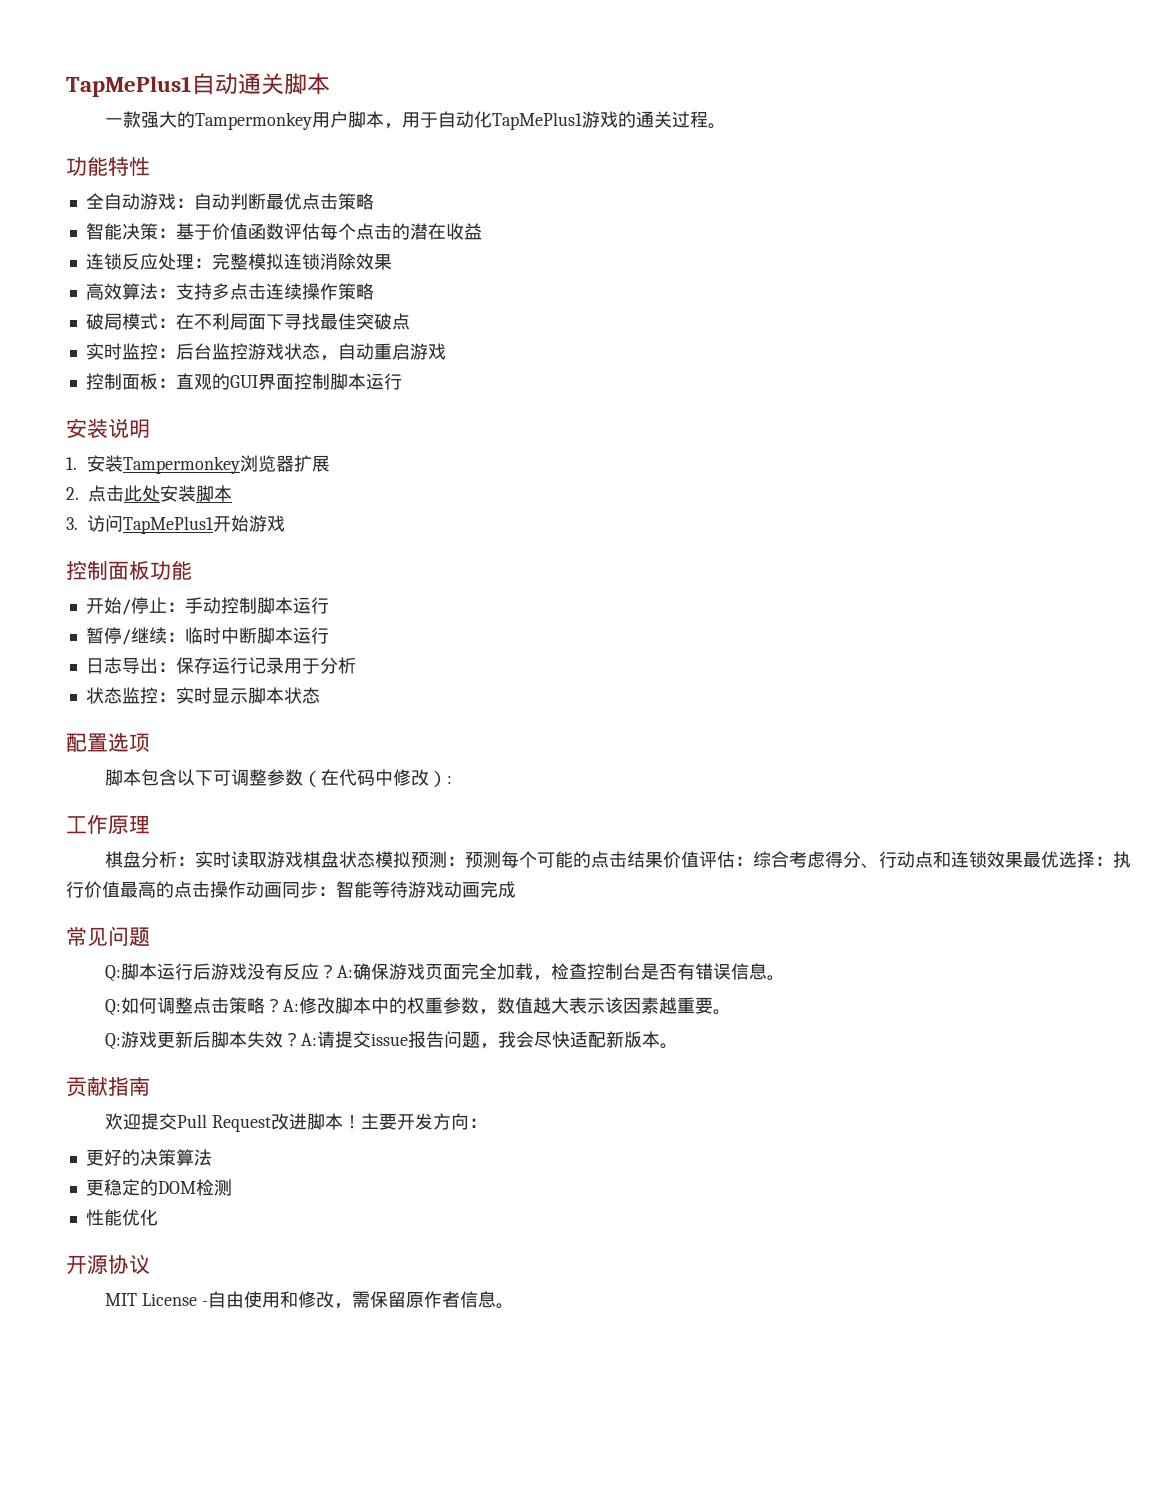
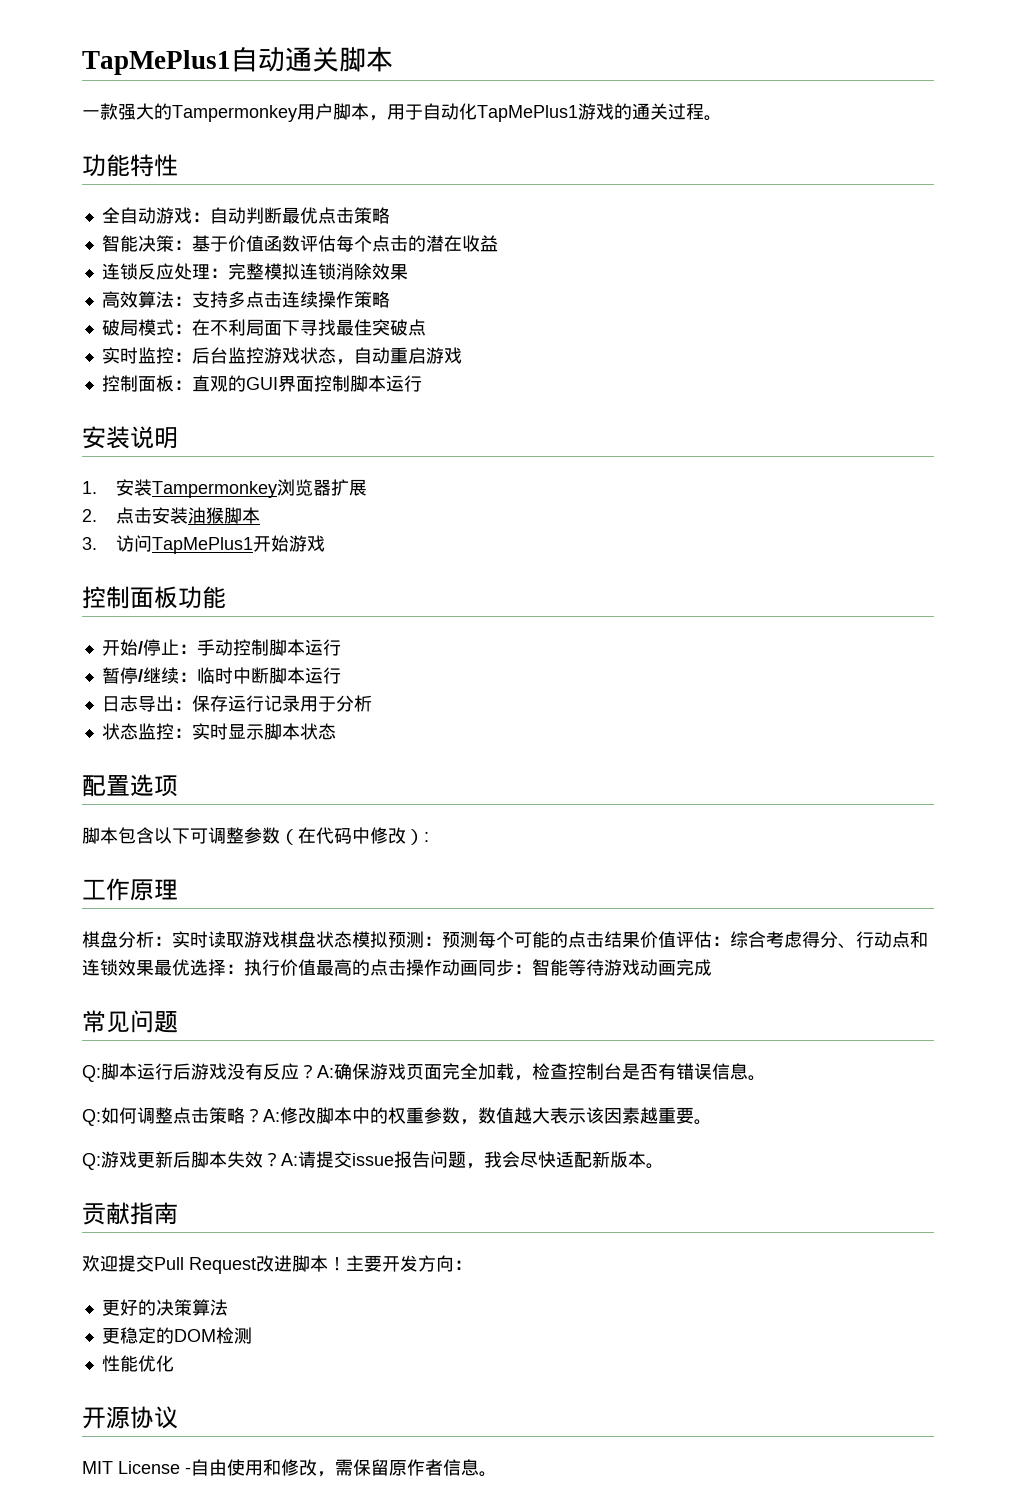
[124,485,196,502] 此处安装 -> [152,507,225,524] 安装油猴

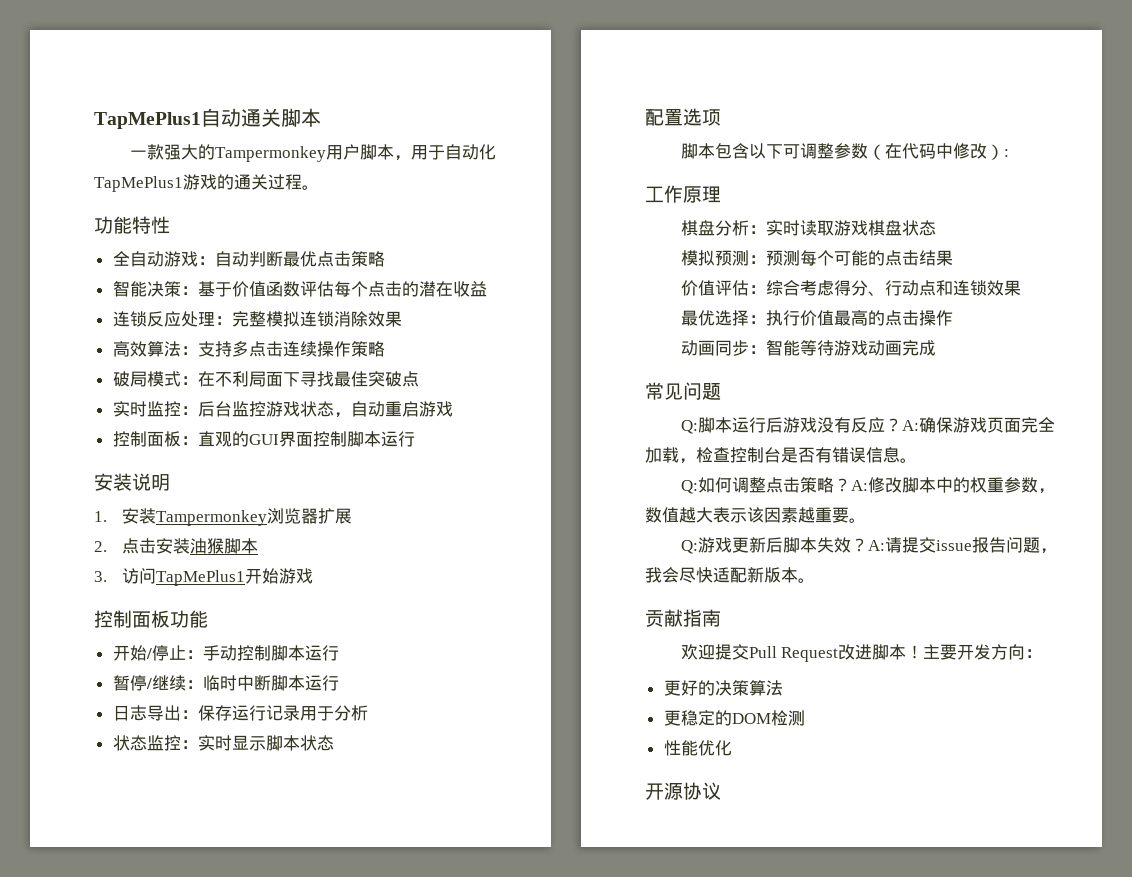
(352, 939) none -> (936, 228) //
(640, 940) none -> (953, 258) //
(154, 968) none -> (1021, 288) //
(442, 967) none -> (953, 318) //
[82,1459,497,1477] // MIT License -自由使用和修改，需保留原作者信息。 -> (721, 791) none

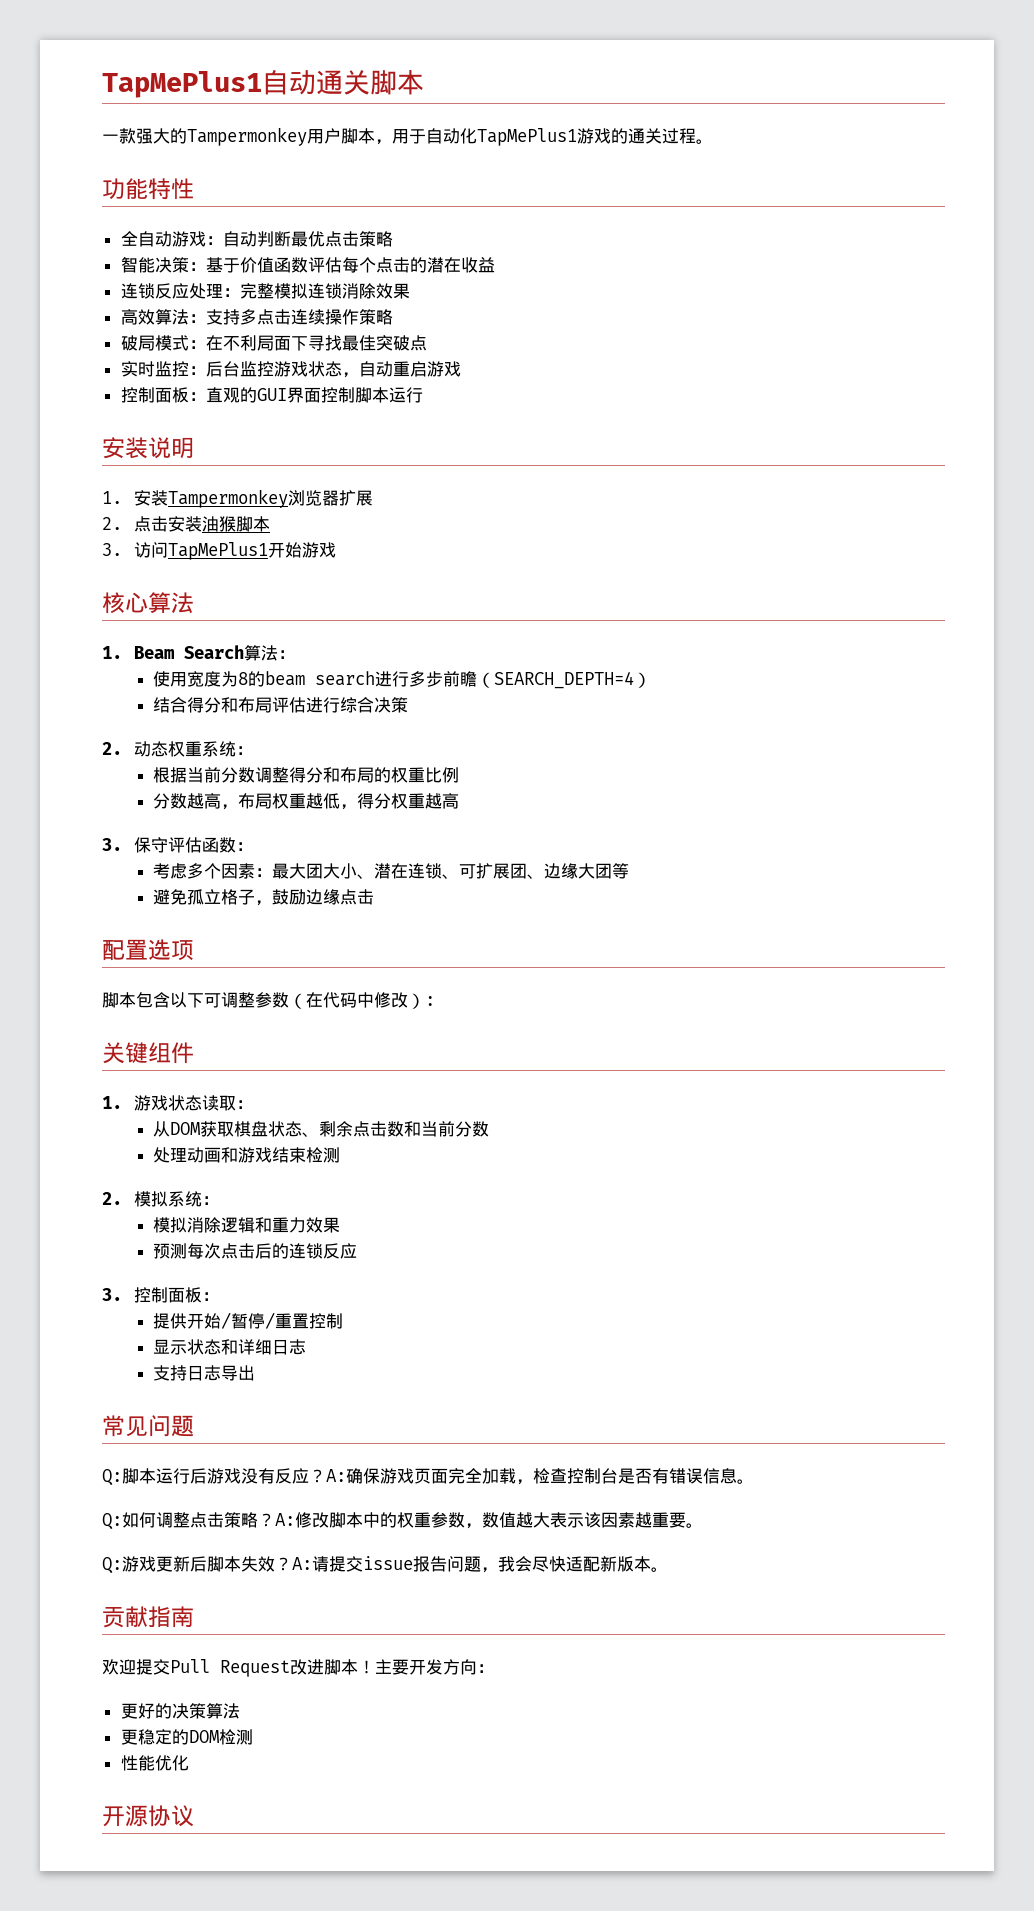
[94,610,208,628] [112,645,339,661] [112,675,339,691] [112,705,368,721] [112,735,334,751] 控制面板功能 // 开始/停止：手动控制脚本运行 // 暂停/继续：临时中断脚本运行 // 日志导出：保存运行记录用于分析 // 状态监控：实时显示脚本状态 -> [102,592,194,614] [102,645,296,661] [153,671,652,689] [153,697,409,713] [102,741,254,757] [153,767,460,783] [153,793,460,810] [102,837,254,853] [153,863,630,879] [153,889,375,906] 核心算法 // 1. Beam Search算法： // 使用宽度为8的beam search进行多步前瞻（SEARCH_DEPTH=4） // 结合得分和布局评估进行综合决策 // 2.动态权重系统： // 根据当前分数调整得分和布局的权重比例 // 分数越高，布局权重越低，得分权重越高 // 3.保守评估函数： // 考虑多个因素：最大团大小、潜在连锁、可扩展团、边缘大团等 // 避免孤立格子，鼓励边缘点击
[645,185,721,203] [680,220,936,236] [680,250,953,266] [680,280,1021,296] [680,310,953,326] [680,339,936,356] 工作原理 // 棋盘分析：实时读取游戏棋盘状态 // 模拟预测：预测每个可能的点击结果 // 价值评估：综合考虑得分、行动点和连锁效果 // 最优选择：执行价值最高的点击操作 // 动画同步：智能等待游戏动画完成 -> [102,1042,194,1064] [102,1095,254,1111] [153,1121,490,1137] [153,1147,341,1163] [102,1191,220,1207] [153,1217,341,1233] [153,1243,358,1259] [102,1287,220,1303] [153,1312,344,1329] [153,1339,307,1355] [153,1365,256,1381] 关键组件 // 1.游戏状态读取： // 从DOM获取棋盘状态、剩余点击数和当前分数 // 处理动画和游戏结束检测 // 2.模拟系统： // 模拟消除逻辑和重力效果 // 预测每次点击后的连锁反应 // 3.控制面板： // 提供开始/暂停/重置控制 // 显示状态和详细日志 // 支持日志导出

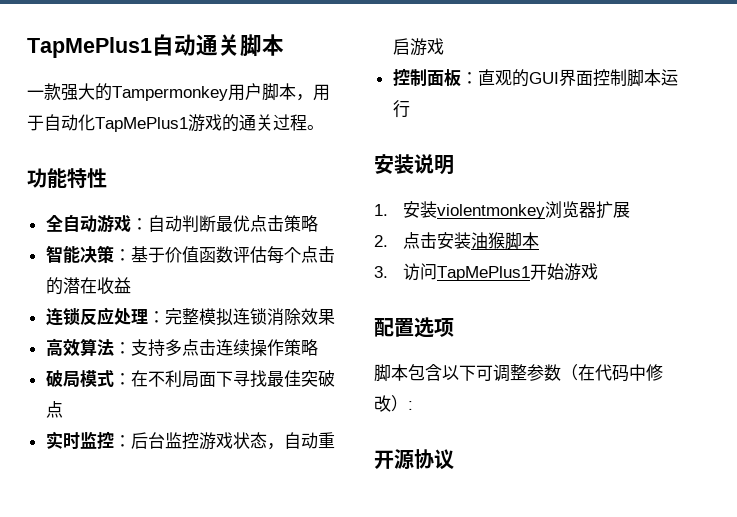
[168,489,289,508] Tampermonkey -> [437,204,546,219] violentmonkey
[102,592,194,614] [102,645,296,661] [153,671,652,689] [153,697,409,713] [102,741,254,757] [153,767,460,783] [153,793,460,810] [102,837,254,853] [153,863,630,879] [153,889,375,906] // 核心算法 // 1. Beam Search算法： // 使用宽度为8的beam search进行多步前瞻（SEARCH_DEPTH=4） // 结合得分和布局评估进行综合决策 // 2.动态权重系统： // 根据当前分数调整得分和布局的权重比例 // 分数越高，布局权重越低，得分权重越高 // 3.保守评估函数： // 考虑多个因素：最大团大小、潜在连锁、可扩展团、边缘大团等 // 避免孤立格子，鼓励边缘点击 -> (599, 271) none
[102,1042,194,1064] [102,1095,254,1111] [153,1121,490,1137] [153,1147,341,1163] [102,1191,220,1207] [153,1217,341,1233] [153,1243,358,1259] [102,1287,220,1303] [153,1312,344,1329] [153,1339,307,1355] [153,1365,256,1381] [102,1415,194,1437] [102,1468,754,1486] [102,1512,703,1530] [102,1556,668,1574] [102,1606,194,1628] [102,1659,494,1677] [120,1703,240,1719] [120,1729,253,1745] [120,1755,189,1771] // 关键组件 // 1.游戏状态读取： // 从DOM获取棋盘状态、剩余点击数和当前分数 // 处理动画和游戏结束检测 // 2.模拟系统： // 模拟消除逻辑和重力效果 // 预测每次点击后的连锁反应 // 3.控制面板： // 提供开始/暂停/重置控制 // 显示状态和详细日志 // 支持日志导出 // 常见问题 // Q:脚本运行后游戏没有反应？A:确保游戏页面完全加载，检查控制台是否有错误信息。 // Q:如何调整点击策略？A:修改脚本中的权重参数，数值越大表示该因素越重要。 // Q:游戏更新后脚本失效？A:请提交issue报告问题，我会尽快适配新版本。 // 贡献指南 // 欢迎提交Pull Request改进脚本！主要开发方向： // 更好的决策算法 // 更稳定的DOM检测 // 性能优化 -> (413, 405) none

